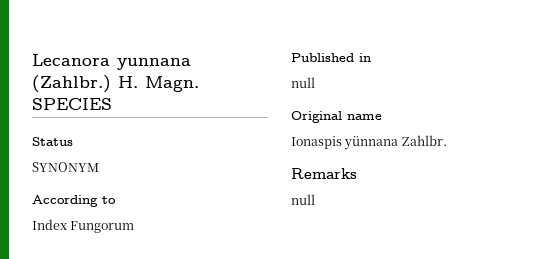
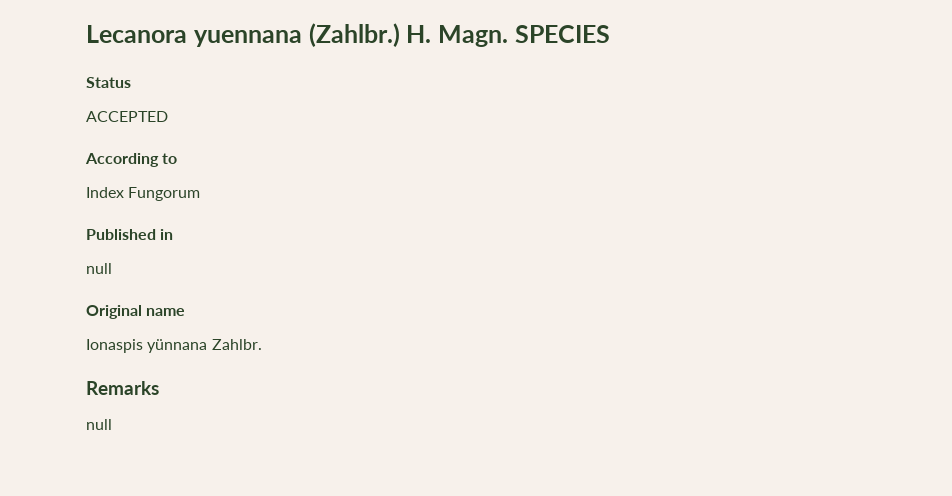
[117,57,191,70] yunnana -> [193,30,302,47] yuennana
[32,162,99,172] SYNONYM -> [86,111,168,122] ACCEPTED

